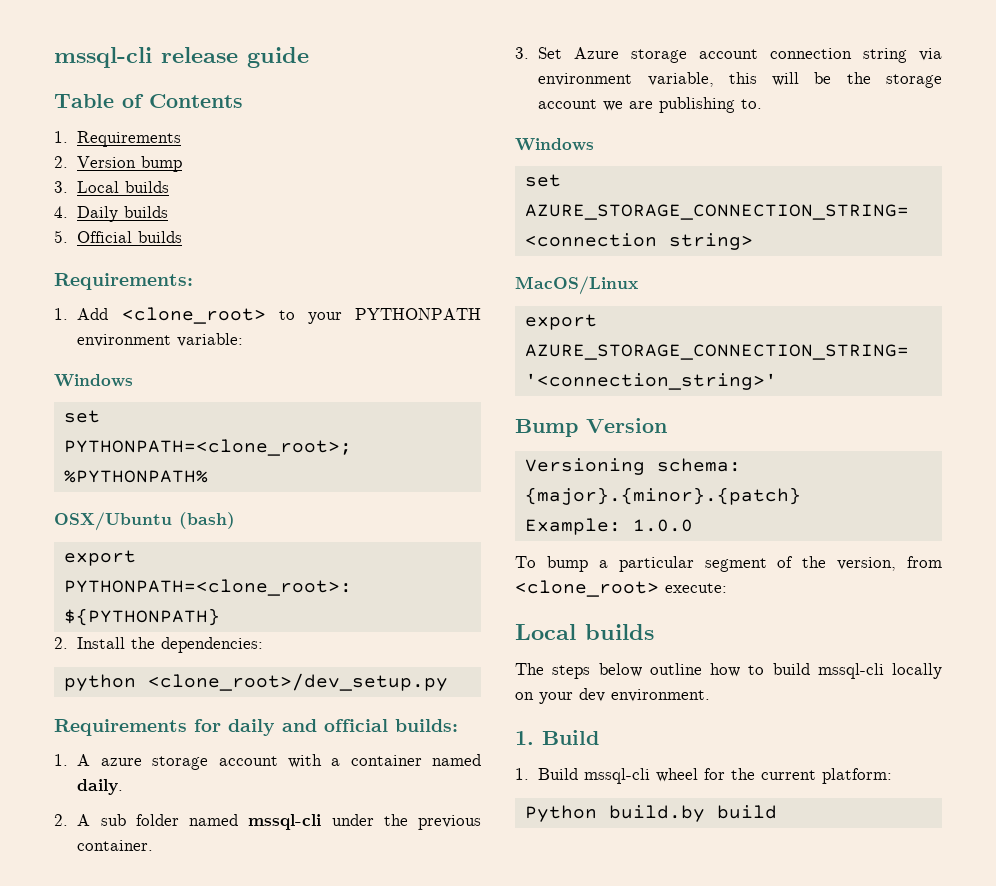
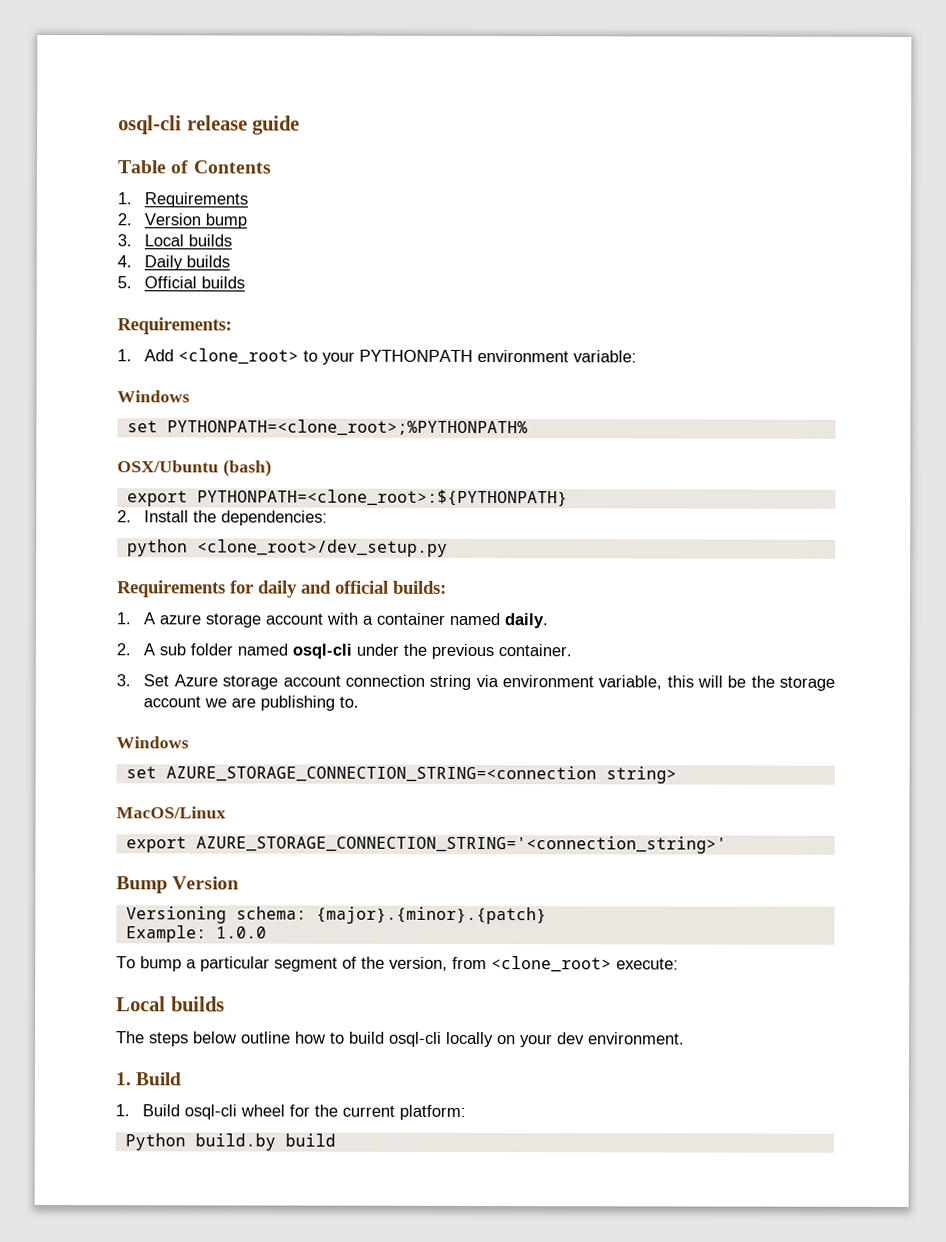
[54,47,152,68] mssql-cli -> [118,115,182,135] osql-cli
[248,814,322,830] mssql-cli -> [292,643,353,659] osql-cli
[817,663,884,679] mssql-cli -> [389,1031,442,1047] osql-cli
[584,768,651,784] mssql-cli -> [184,1104,238,1120] osql-cli

